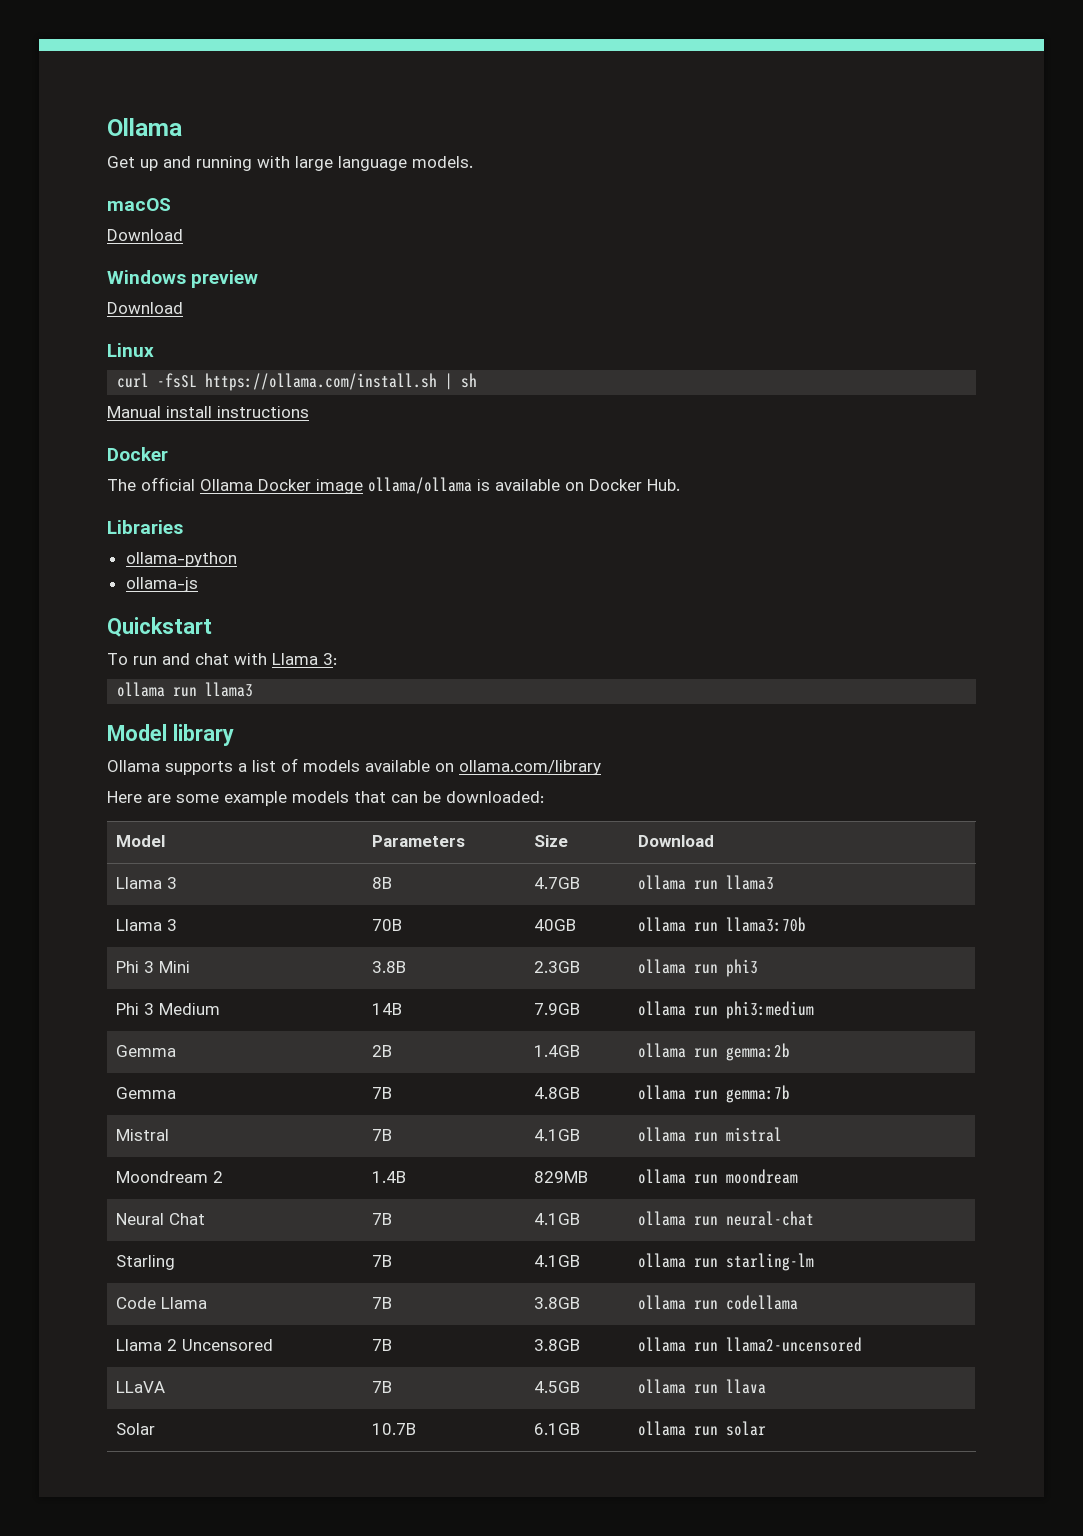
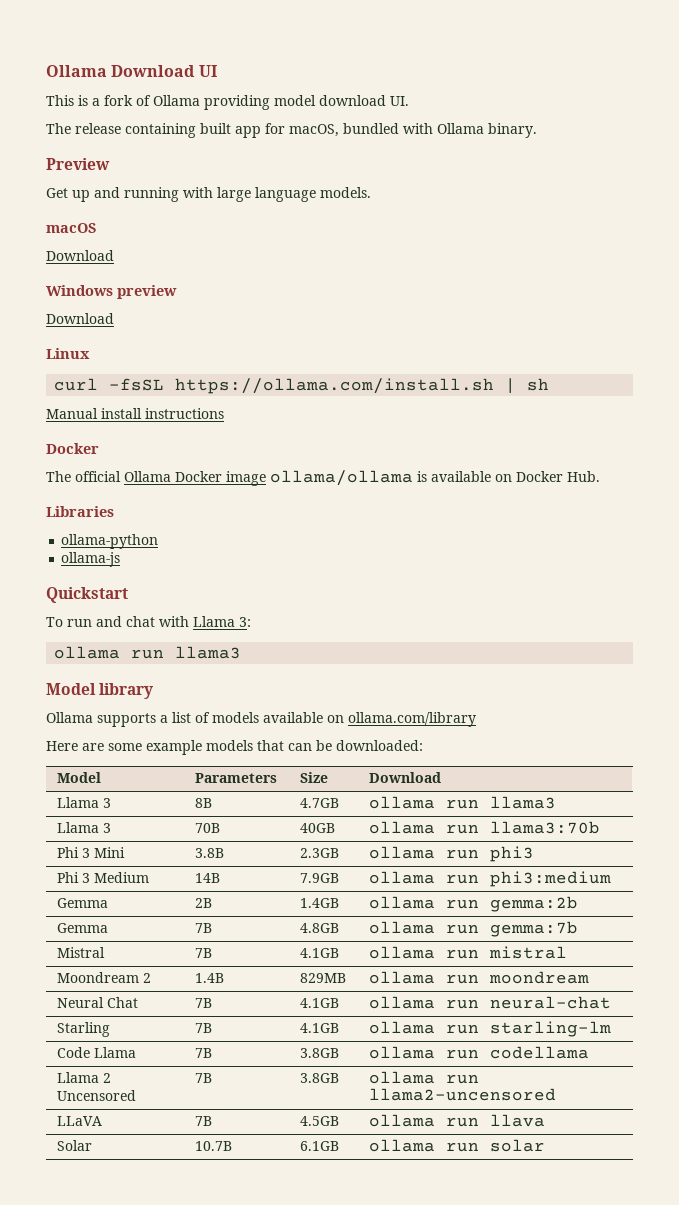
[107,118,182,136] Ollama -> [46,65,217,77] [46,95,409,110] [46,123,537,138] [46,158,110,170] Ollama Download UI // This is a fork of Ollama providing model download UI. // The release containing built app for macOS, bundled with Ollama binary. // Preview

